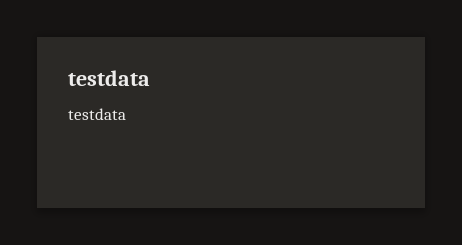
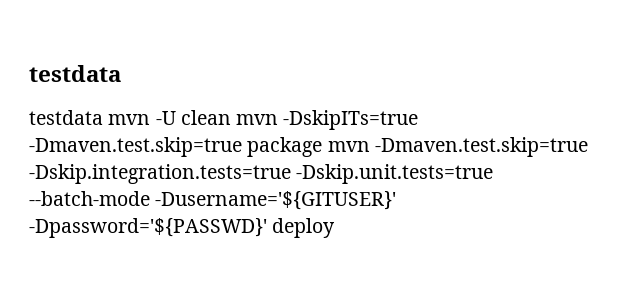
(126, 114) none -> [108,110,419,130] [29,137,588,157] [29,164,494,184] [29,191,397,210] [29,218,336,238] mvn -U clean mvn -DskipITs=true -Dmaven.test.skip=true package mvn -Dmaven.test.skip=true -Dskip.integration.tests=true -Dskip.unit.tests=true --batch-mode -Dusername='${GITUSER}' -Dpassword='${PASSWD}' deploy

